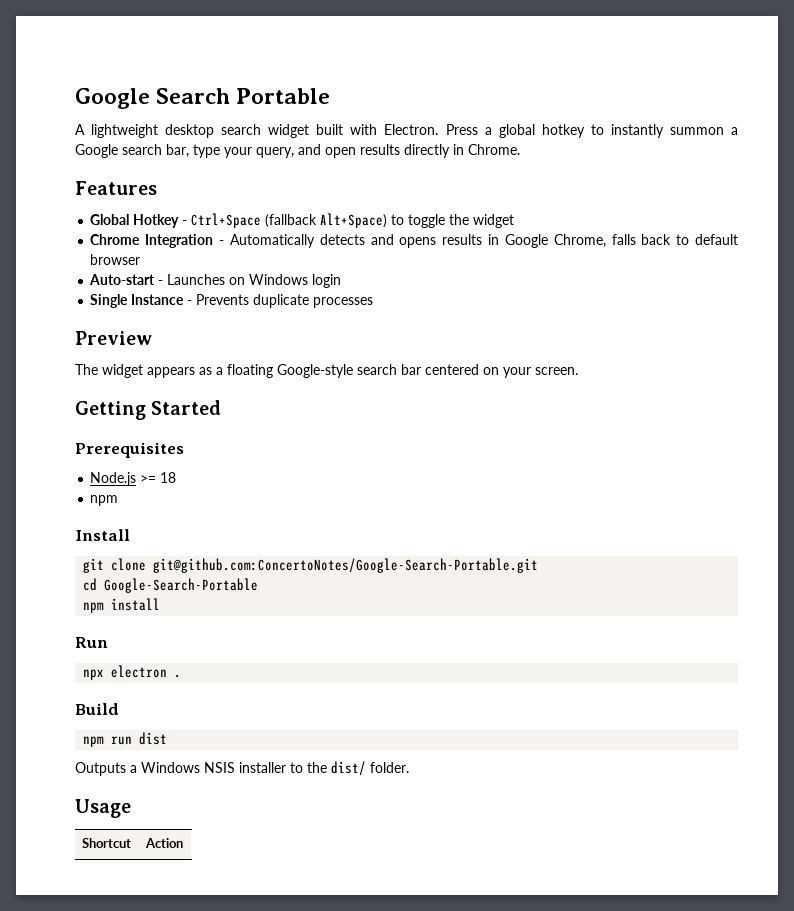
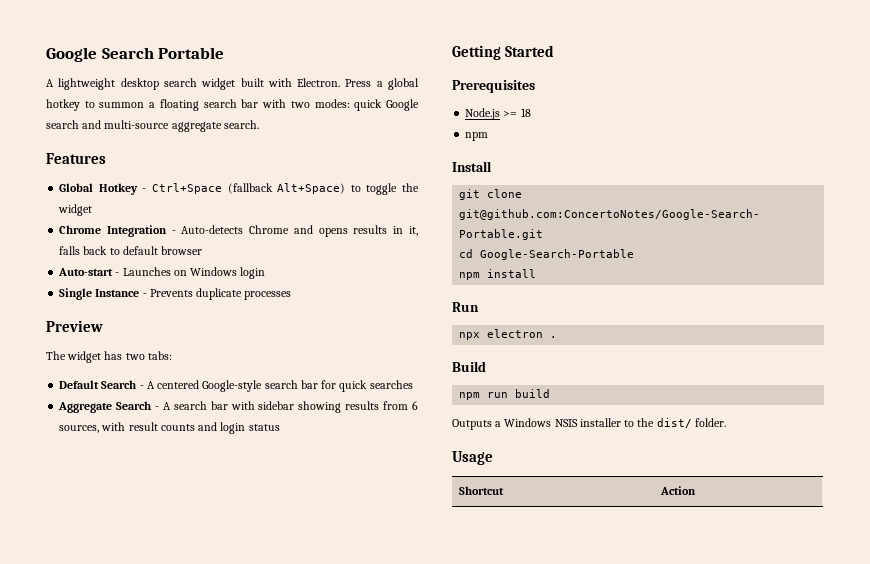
[610,124,664,138] instantly -> (95, 104) none
[75,144,520,158] Google search bar, type your query, and open results directly in Chrome. -> [159,99,419,111] [46,120,259,132] floating search bar with two modes: quick Google search and multi-source aggregate search.
[229,234,365,248] Automatically detects -> [181,225,290,234] Auto-detects Chrome
[504,234,606,248] Google Chrome, -> [408,226,418,236] it,
[147,364,578,378] appears as a floating Google-style search bar centered on your screen. -> [104,351,172,360] [59,380,413,392] [58,401,418,413] [59,422,280,434] has two tabs: // Default Search - A centered Google-style search bar for quick searches // Aggregate Search - A search bar with sidebar showing results from 6 sources, with result counts and login status
[139,732,168,745] dist -> [515,389,551,398] build

